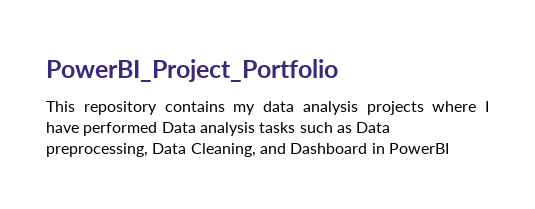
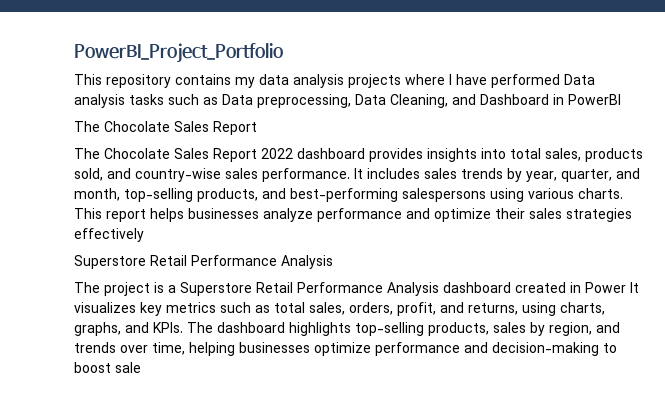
(449, 148) none -> [74,121,257,135] [74,148,643,162] [74,168,640,182] [74,188,623,202] [74,208,632,222] [74,228,144,242] [74,255,333,269] [74,282,639,296] [74,302,605,316] [74,322,620,336] [74,342,617,356] [74,362,141,373] // The Chocolate Sales Report // The Chocolate Sales Report 2022 dashboard provides insights into total sales, products sold, and country-wise sales performance. It includes sales trends by year, quarter, and month, top-selling products, and best-performing salespersons using various charts. This report helps businesses analyze performance and optimize their sales strategies effectively // Superstore Retail Performance Analysis // The project is a Superstore Retail Performance Analysis dashboard created in Power It visualizes key metrics such as total sales, orders, profit, and returns, using charts, graphs, and KPIs. The dashboard highlights top-selling products, sales by region, and trends over time, helping businesses optimize performance and decision-making to boost sale

